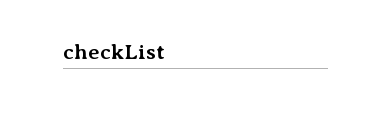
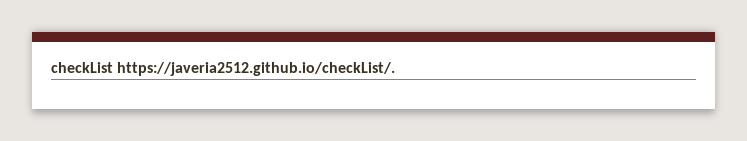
(165, 51) none -> [117,62,396,76] https://javeria2512.github.io/checkList/.

